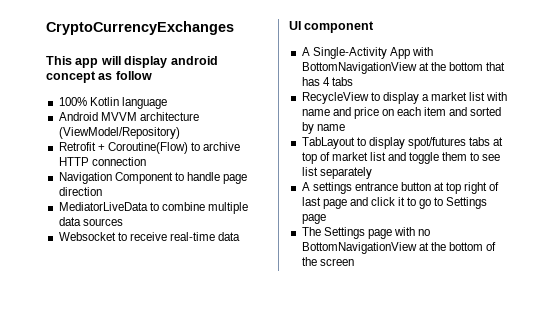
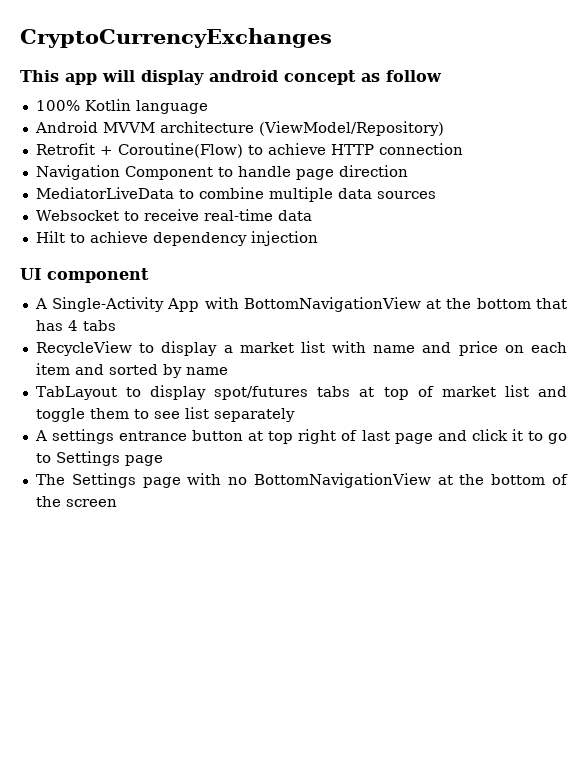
[203,142,241,151] archive -> [267,143,326,155] achieve
(241, 236) none -> [35,231,318,246] // Hilt to achieve dependency injection

